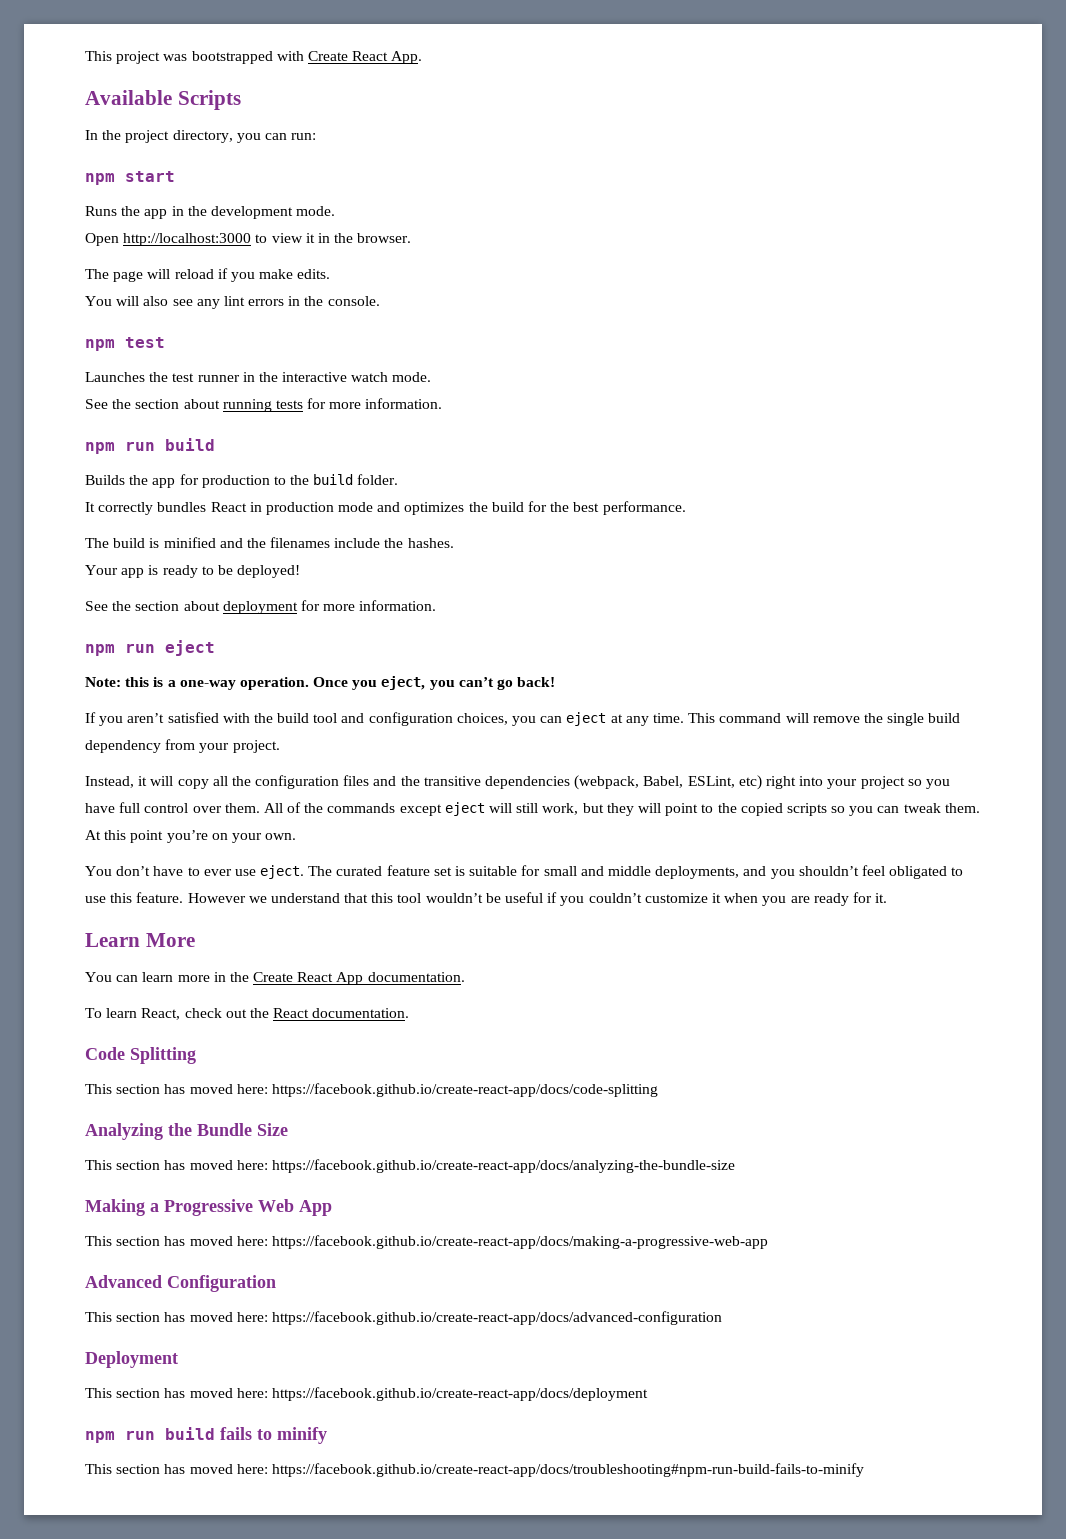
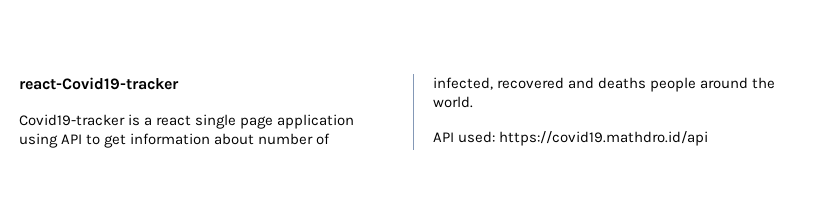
[85,51,423,64] [85,90,241,110] [85,130,317,143] [85,171,175,185] [85,206,336,219] [85,233,412,246] [85,268,331,282] [85,296,380,309] [85,337,165,351] [85,372,432,382] [85,398,443,412] [85,438,215,454] [85,474,399,488] [85,501,686,515] [85,537,454,548] [85,565,301,578] [85,600,437,614] [85,640,215,656] [85,676,556,690] [85,712,961,726] [85,739,280,753] [85,775,950,790] [85,802,980,816] [85,830,297,843] [85,865,964,879] [85,892,888,906] [85,933,195,947] [85,972,465,985] [85,1008,410,1020] [85,1047,196,1064] [85,1083,658,1097] [85,1123,288,1140] [85,1159,735,1173] [85,1199,332,1216] [85,1235,768,1249] [85,1275,276,1292] [85,1311,722,1325] [85,1351,178,1368] [85,1387,648,1401] [85,1427,327,1444] [85,1463,864,1477] This project was bootstrapped with Create React App. // Available Scripts // In the project directory, you can run: // npm start // Runs the app in the development mode. // Open http://localhost:3000 to view it in the browser. // The page will reload if you make edits. // You will also see any lint errors in the console. // npm test // Launches the test runner in the interactive watch mode. // See the section about running tests for more information. // npm run build // Builds the app for production to the build folder. // It correctly bundles React in production mode and optimizes the build for the best performance. // The build is minified and the filenames include the hashes. // Your app is ready to be deployed! // See the section about deployment for more information. // npm run eject // Note: this is a one-way operation. Once you eject, you can’t go back! // If you aren’t satisfied with the build tool and configuration choices, you can eject at any time. This command will remove the single build dependency from your project. // Instead, it will copy all the configuration files and the transitive dependencies (webpack, Babel, ESLint, etc) right into your project so you have full control over them. All of the commands except eject will still work, but they will point to the copied scripts so you can tweak them. At this point you’re on your own. // You don’t have to ever use eject. The curated feature set is suitable for small and middle deployments, and you shouldn’t feel obligated to use this feature. However we understand that this tool wouldn’t be useful if you couldn’t customize it when you are ready for it. // Learn More // You can learn more in the Create React App documentation. // To learn React, check out the React documentation. // Code Splitting // This section has moved here: https://facebook.github.io/create-react-app/docs/code-splitting // Analyzing the Bundle Size // This section has moved here: https://facebook.github.io/create-react-app/docs/analyzing-the-bundle-size // Making a Progressive Web App // This section has moved here: https://facebook.github.io/create-react-app/docs/making-a-progressive-web-app // Advanced Configuration // This section has moved here: https://facebook.github.io/create-react-app/docs/advanced-configuration // Deployment // This section has moved here: https://facebook.github.io/create-react-app/docs/deployment // npm run build fails to minify // This section has moved here: https://facebook.github.io/create-react-app/docs/troubleshooting#npm-run-build-fails-to-minify -> [19,77,179,90] [19,114,355,129] [19,133,331,148] [433,77,776,92] [433,96,473,108] [433,131,709,146] react-Covid19-tracker // Covid19-tracker is a react single page application using API to get information about number of infected, recovered and deaths people around the world. // API used: https://covid19.mathdro.id/api

